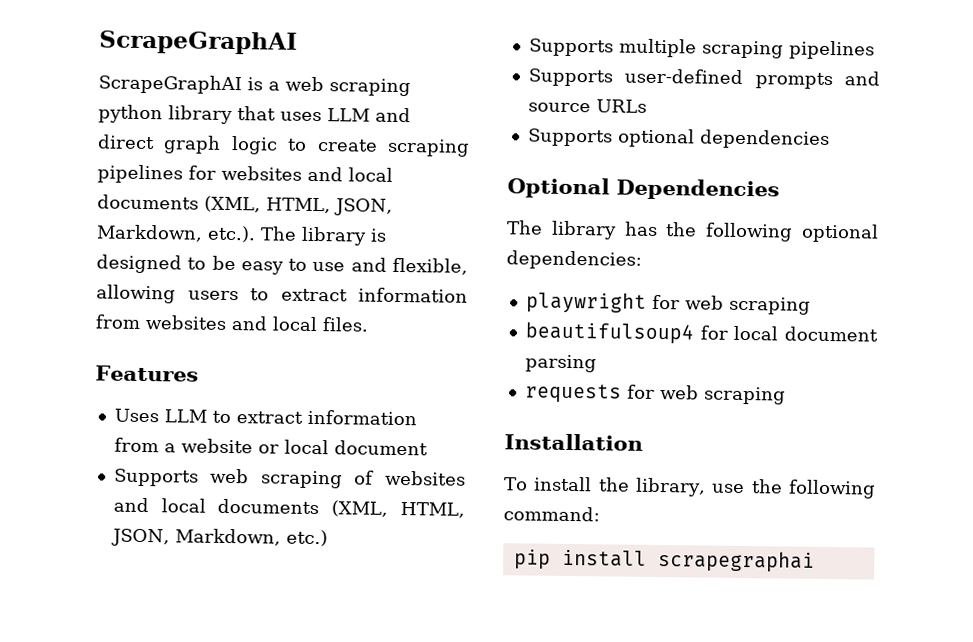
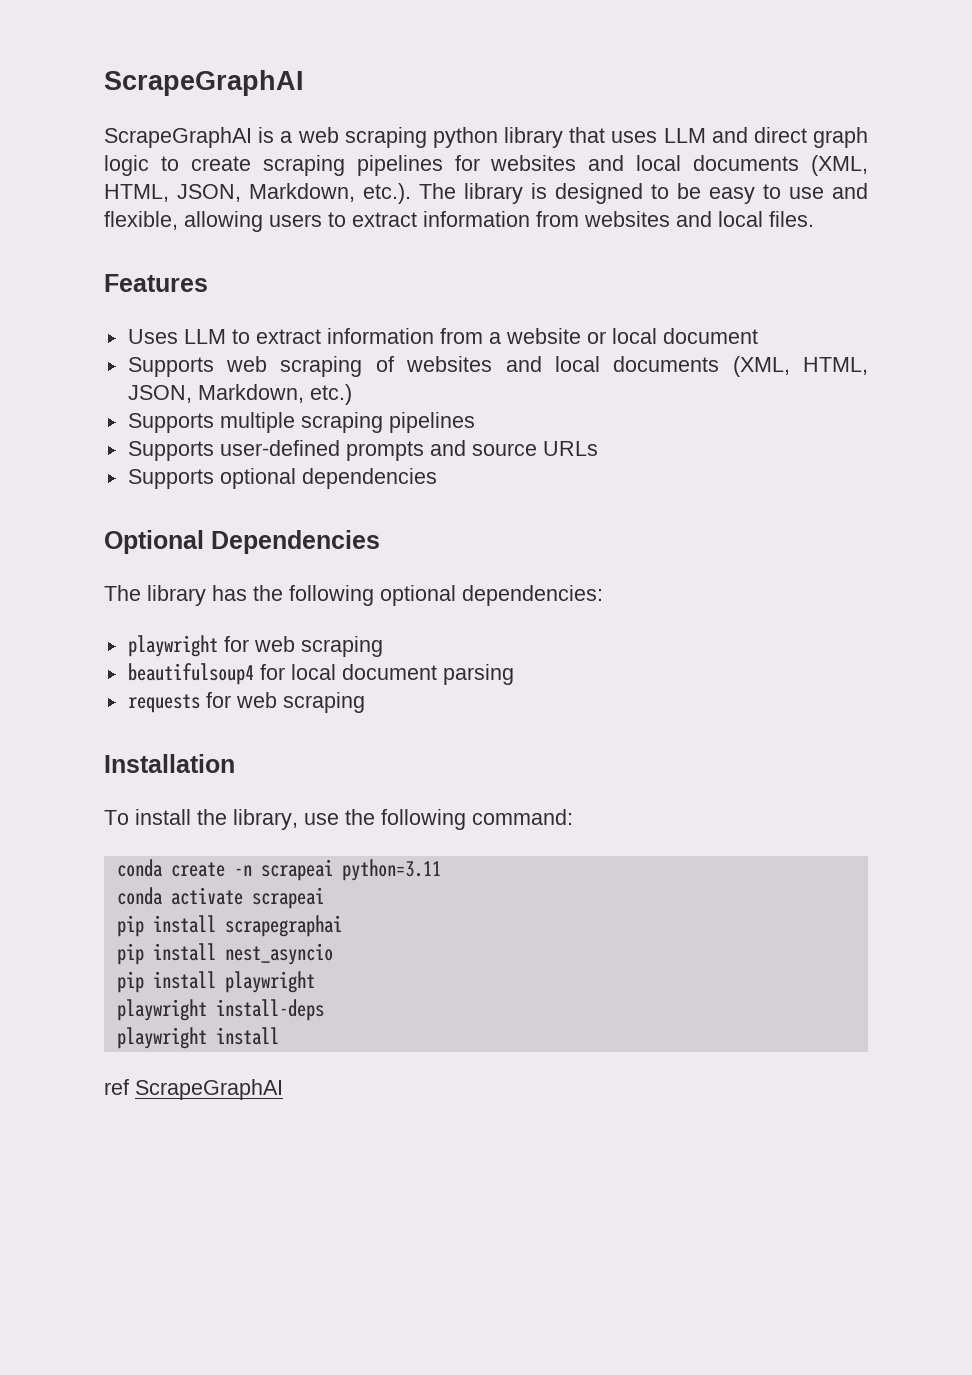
[513,549,815,573] pip install scrapegraphai -> [116,859,441,881] [116,887,324,909] [116,915,342,937] [116,943,333,965] [116,971,315,993] [116,999,324,1021] [116,1027,279,1049] [104,1079,283,1100] conda create -n scrapeai python=3.11 // conda activate scrapeai // pip install scrapegraphai // pip install nest_asyncio // pip install playwright // playwright install-deps // playwright install // ref ScrapeGraphAI

